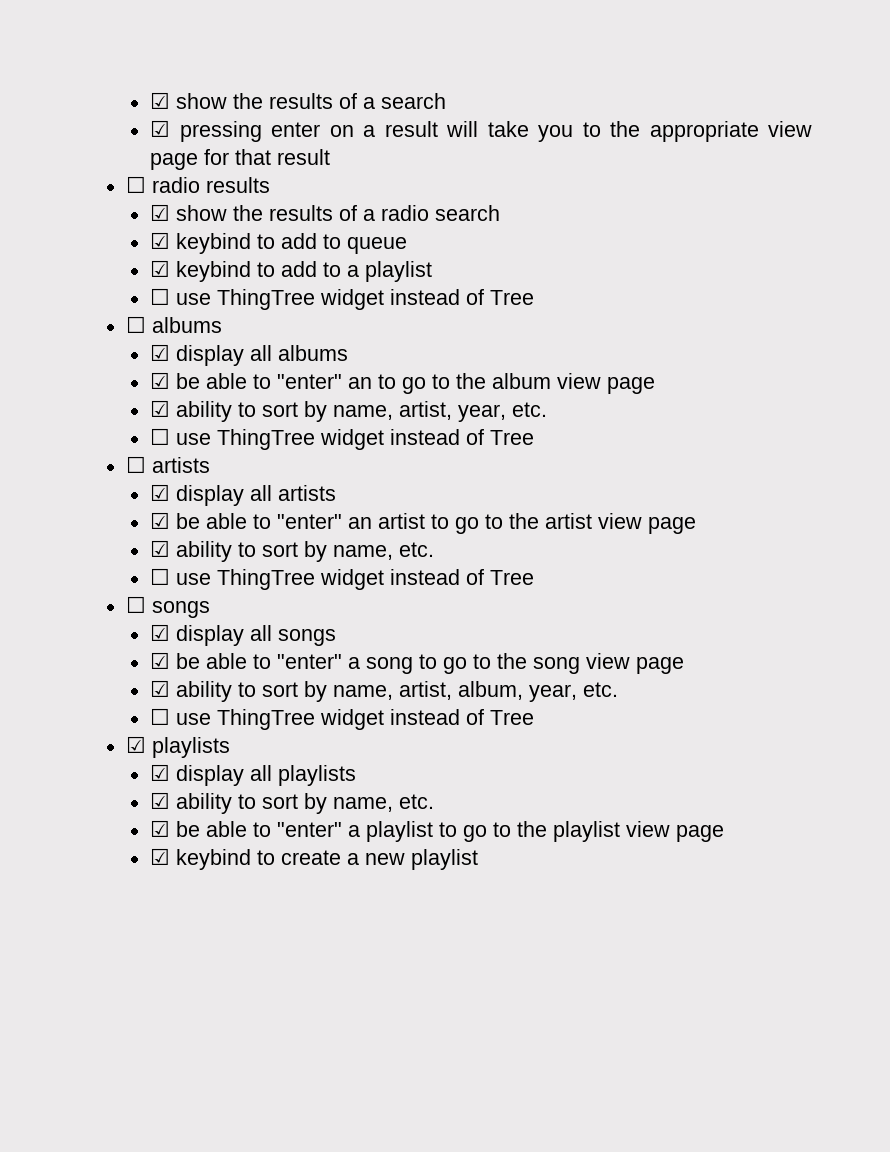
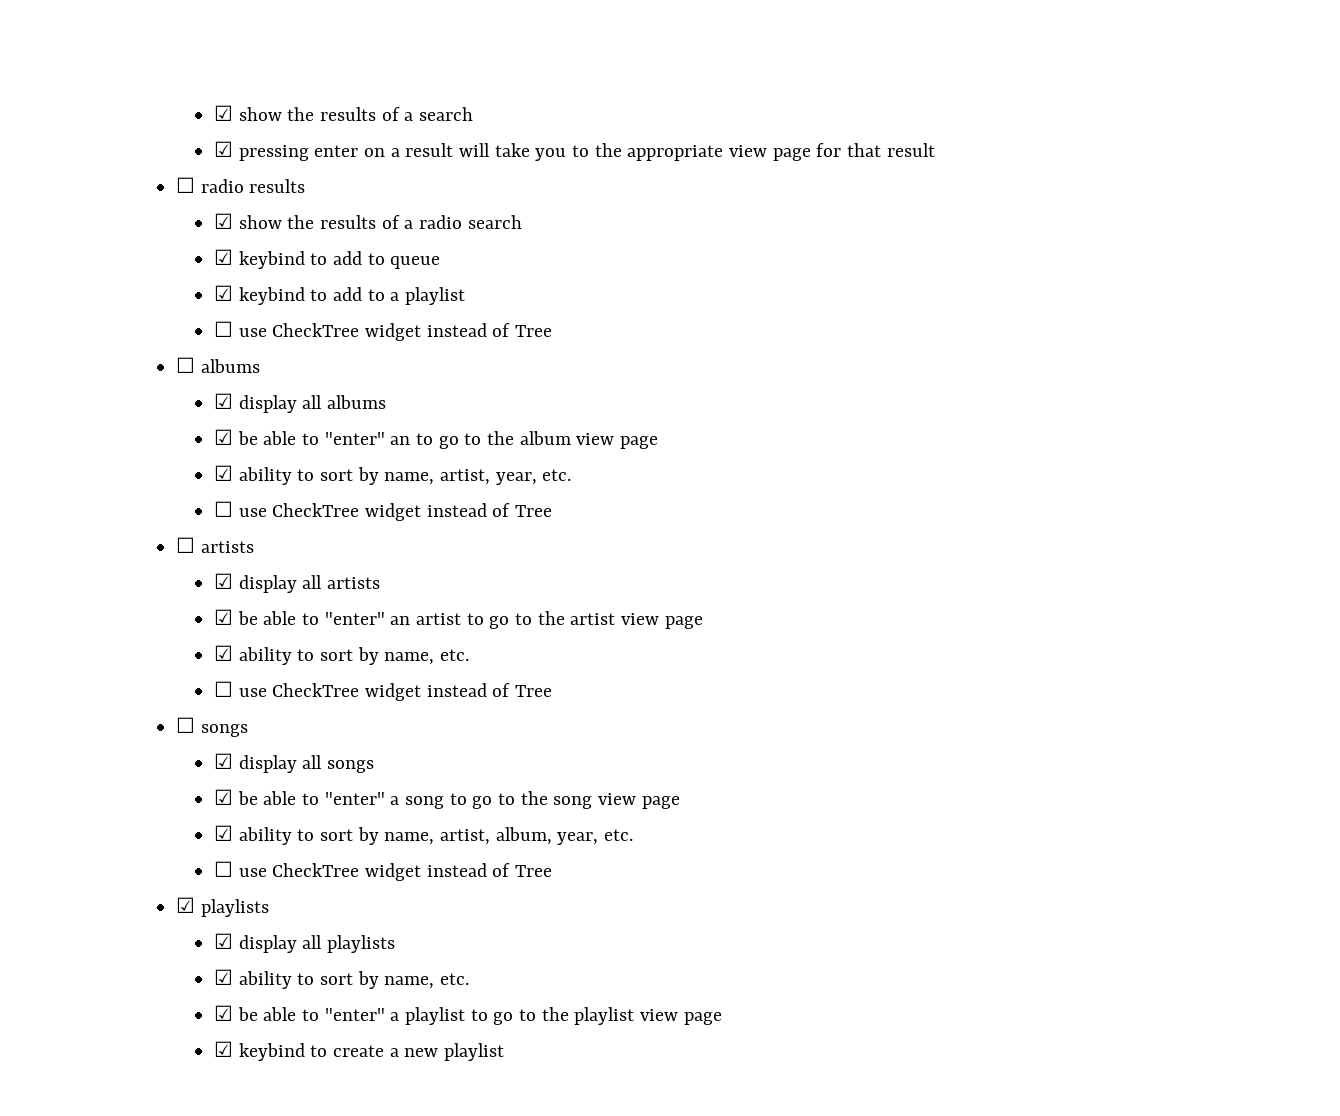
[217,289,316,310] ThingTree -> [272,323,360,337] CheckTree
[217,429,316,450] ThingTree -> [272,503,360,517] CheckTree
[217,569,316,590] ThingTree -> [272,683,360,697] CheckTree
[217,709,316,730] ThingTree -> [272,863,360,877] CheckTree

